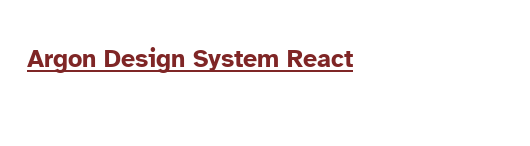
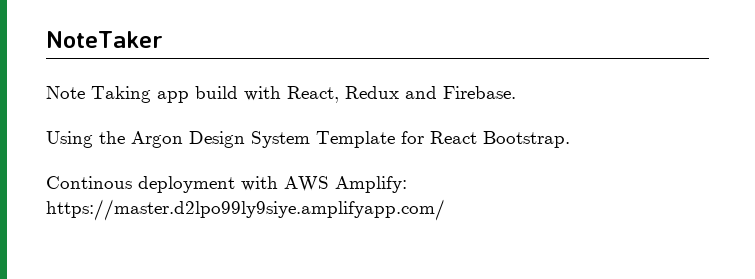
[27,47,353,73] Argon Design System React -> [46,31,163,48] [46,86,516,103] [46,131,570,148] [46,176,407,193] [46,199,445,221] NoteTaker // Note Taking app build with React, Redux and Firebase. // Using the Argon Design System Template for React Bootstrap. // Continous deployment with AWS Amplify: https://master.d2lpo99ly9siye.amplifyapp.com/

